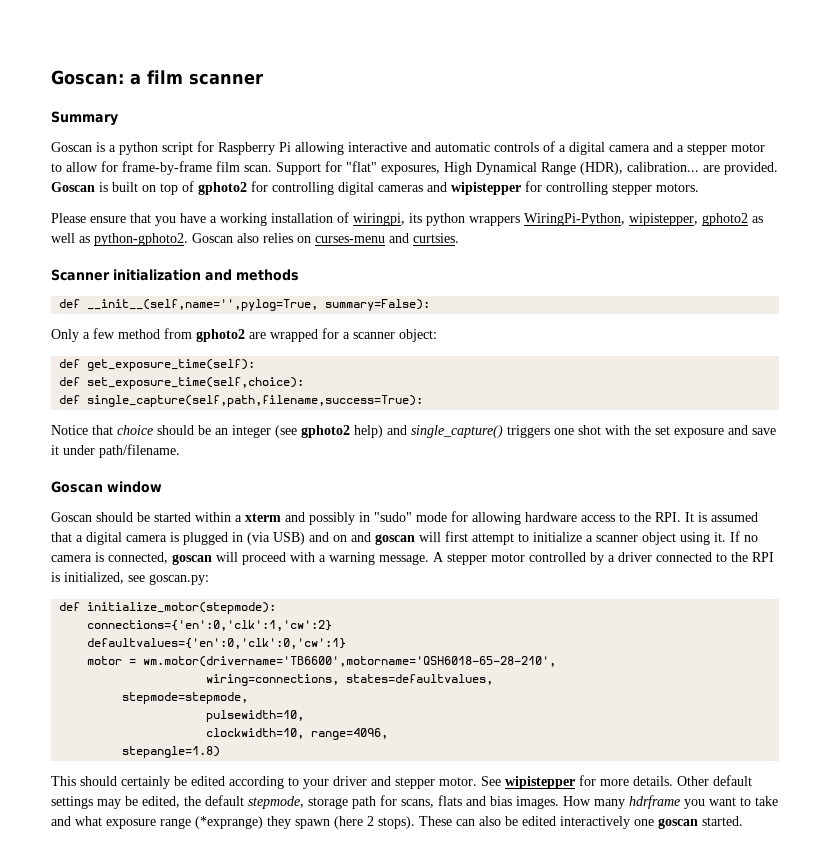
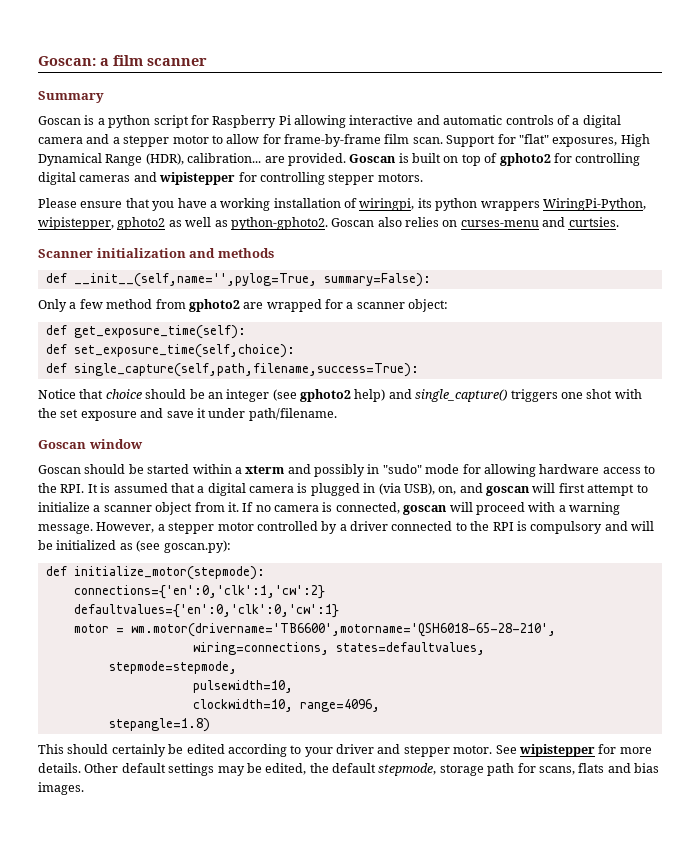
[273,532,347,545] USB) and on -> [403,483,457,495] USB), on,
[680,532,710,545] using -> [194,502,225,512] from
[433,552,444,562] A -> [96,522,165,533] However, a
[64,572,209,585] initialized, see goscan.py: -> [530,521,654,534] [38,540,231,553] compulsory and will be initialized as (see goscan.py):
[563,795,778,809] [51,816,743,829] How many hdrframe you want to take and what exposure range (*exprange) they spawn (here 2 stops). These can also be edited interactively one goscan started. -> (84, 788) none

